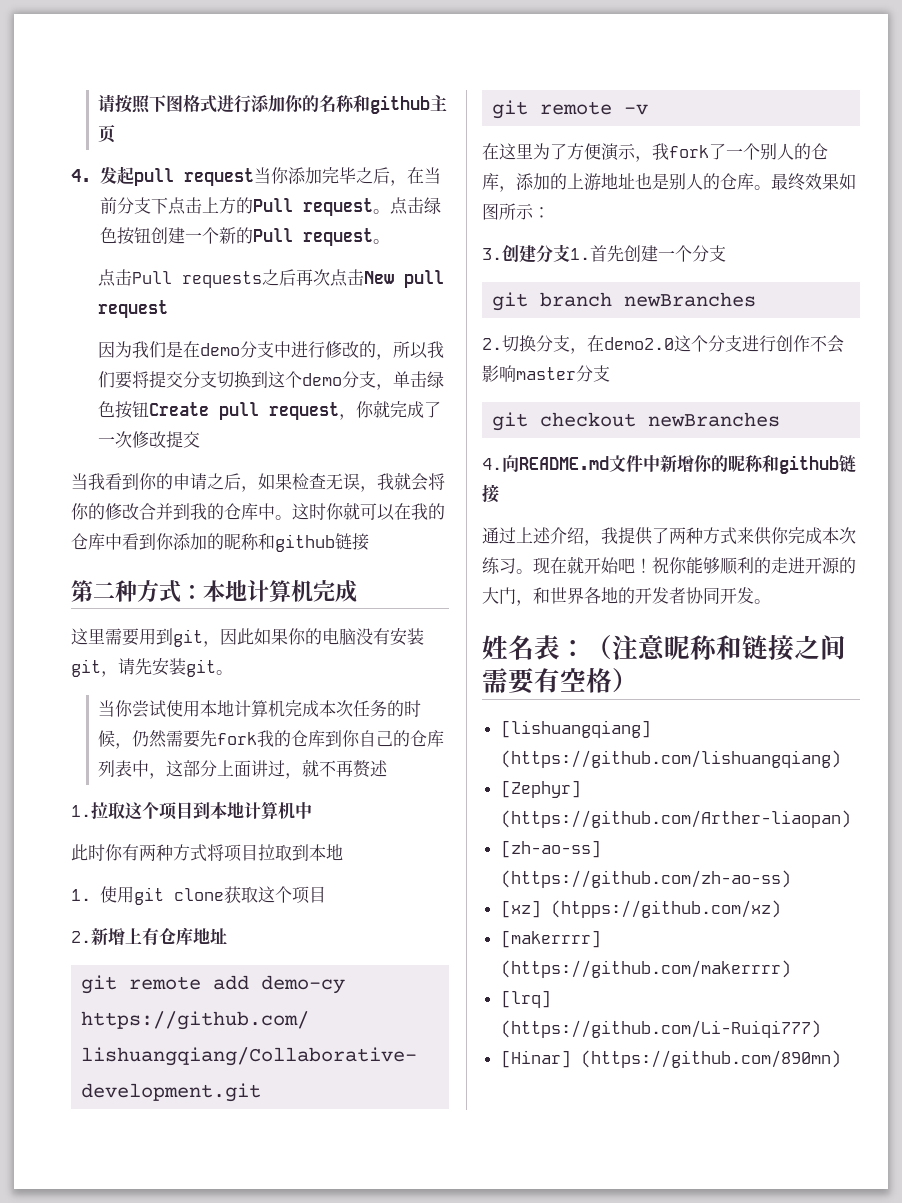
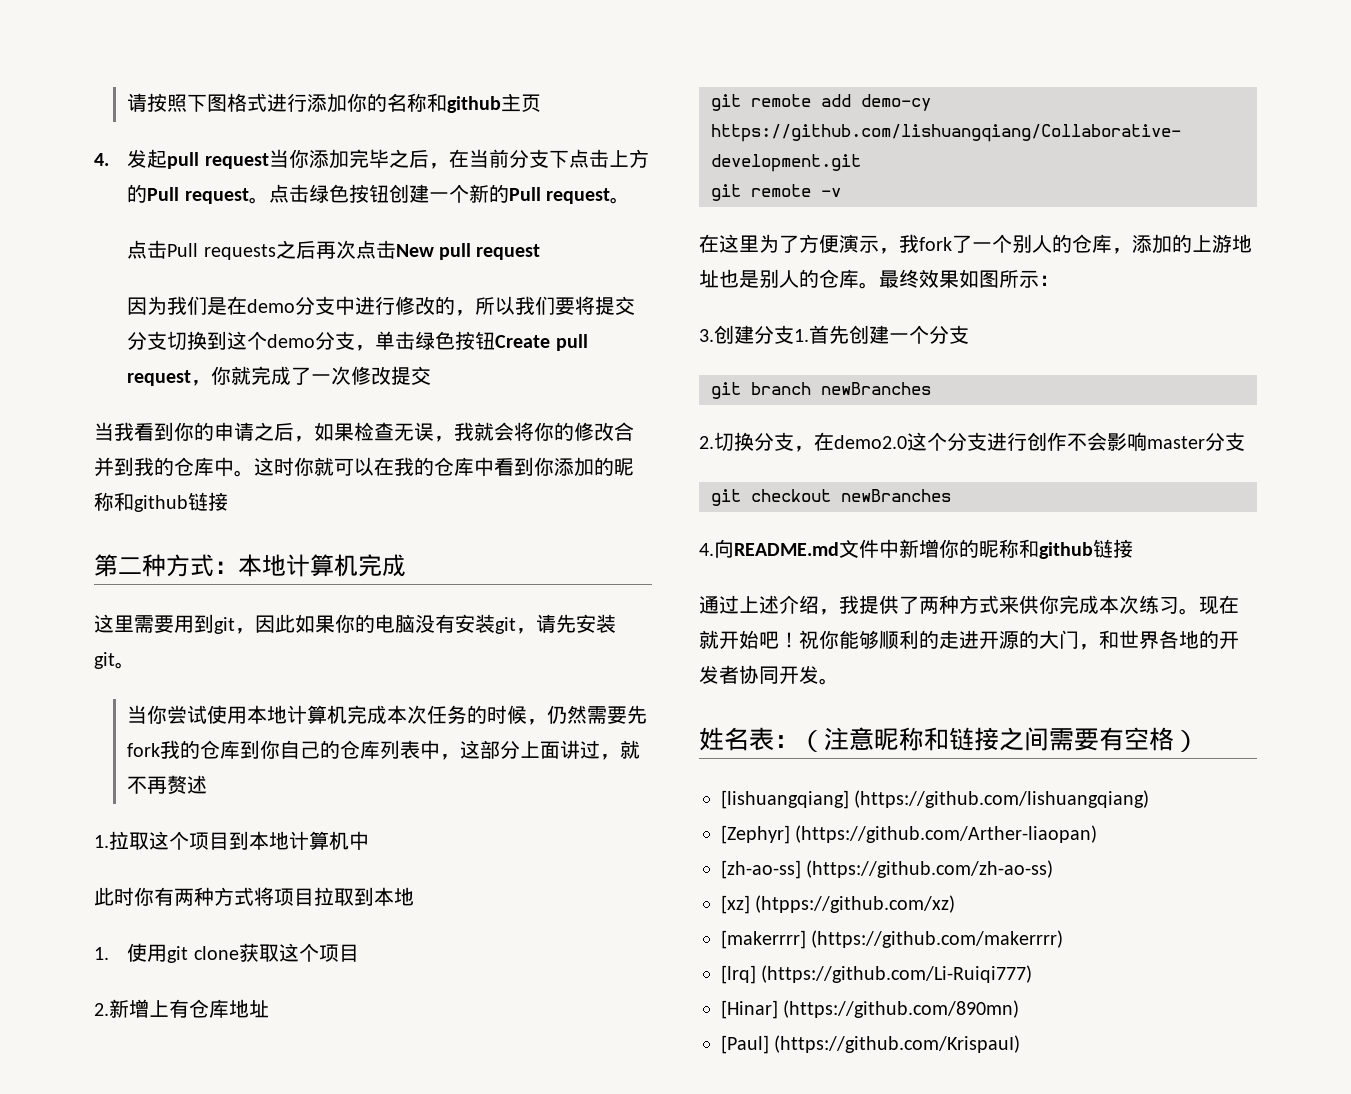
(841, 1059) none -> [721,1035,1021,1054] // [Paul] (https://github.com/KrispauI)

